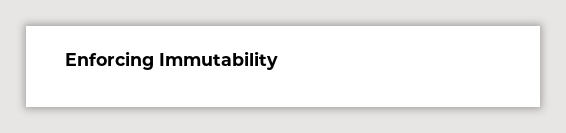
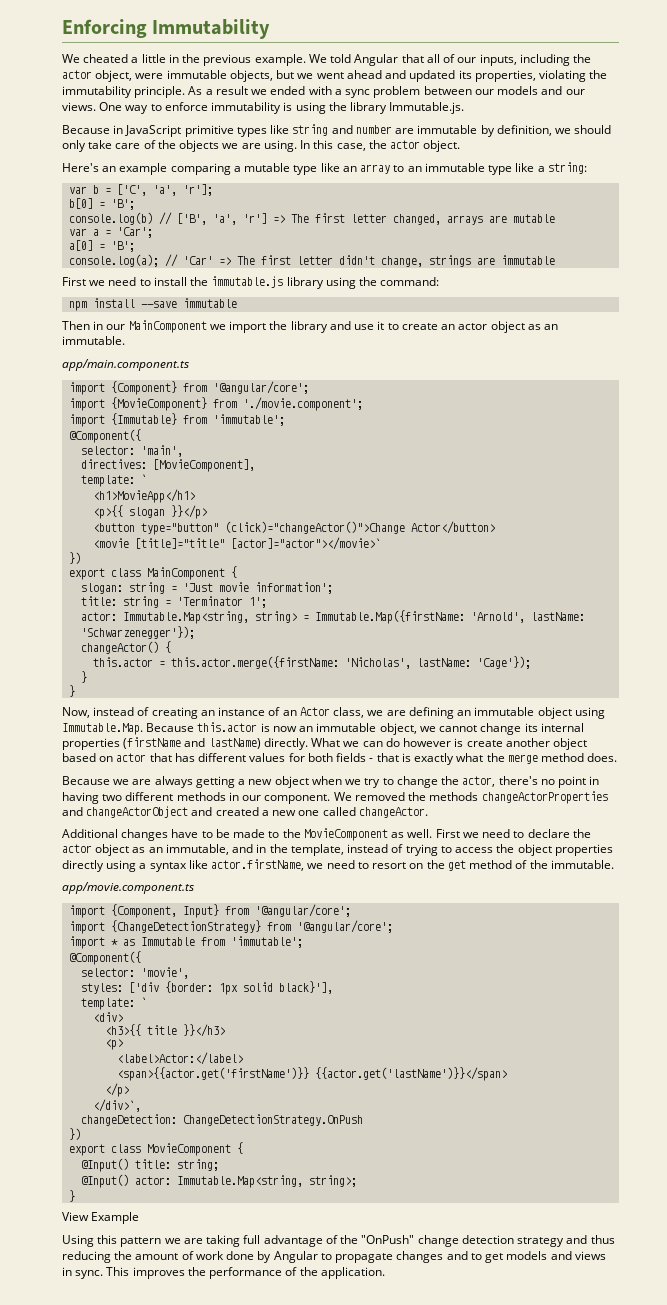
(278, 60) none -> [62,54,592,66] [62,70,608,82] [62,86,585,98] [62,102,465,114] [62,124,612,137] [62,140,461,152] [62,162,587,175] [69,184,214,196] [69,198,136,210] [69,212,556,225] [69,227,154,238] [69,240,136,252] [69,254,556,267] [62,276,440,289] [69,298,238,311] [62,320,559,333] [62,336,125,345] [62,359,189,371] [69,381,310,395] [69,397,364,411] [69,413,286,427] [69,429,142,443] [81,445,184,457] [81,459,256,472] [81,474,148,487] [93,489,196,503] [93,505,208,519] [93,521,496,535] [93,537,382,550] [69,552,82,564] [69,566,238,580] [81,582,334,594] [81,596,268,608] [81,610,586,624] [81,626,196,639] [81,641,172,654] [93,656,532,669] [81,671,88,683] [69,685,76,697] [62,707,605,719] [62,722,584,735] [62,737,588,750] [62,753,618,765] [62,776,600,788] [62,791,608,804] [62,806,428,818] [62,828,591,841] [62,844,613,856] [62,859,614,872] [62,882,194,894] [69,904,352,918] [69,920,394,934] [69,936,304,949] [69,951,142,965] [81,967,190,979] [81,981,334,995] [81,997,148,1010] [93,1012,124,1022] [105,1024,226,1037] [105,1039,124,1050] [117,1052,244,1065] [117,1067,508,1081] [105,1083,130,1097] [93,1099,142,1112] [81,1114,364,1126] [69,1128,82,1140] [69,1142,244,1156] [81,1158,220,1172] [81,1174,358,1188] [69,1190,76,1202] [62,1212,140,1224] [62,1235,615,1247] [62,1251,606,1263] [62,1267,385,1279] // We cheated a little in the previous example. We told Angular that all of our inputs, including the actor object, were immutable objects, but we went ahead and updated its properties, violating the immutability principle. As a result we ended with a sync problem between our models and our views. One way to enforce immutability is using the library Immutable.js. // Because in JavaScript primitive types like string and number are immutable by definition, we should only take care of the objects we are using. In this case, the actor object. // Here's an example comparing a mutable type like an array to an immutable type like a string: // var b = ['C', 'a', 'r']; // b[0] = 'B'; // console.log(b) // ['B', 'a', 'r'] => The first letter changed, arrays are mutable // var a = 'Car'; // a[0] = 'B'; // console.log(a); // 'Car' => The first letter didn't change, strings are immutable // First we need to install the immutable.js library using the command: // npm install --save immutable // Then in our MainComponent we import the library and use it to create an actor object as an immutable. // app/main.component.ts // import {Component} from '@angular/core'; // import {MovieComponent} from './movie.component'; // import {Immutable} from 'immutable'; // @Component({ // selector: 'main', // directives: [MovieComponent], // template: ` // <h1>MovieApp</h1> // <p>{{ slogan }}</p> // <button type="button" (click)="changeActor()">Change Actor</button> // <movie [title]="title" [actor]="actor"></movie>` // }) // export class MainComponent { // slogan: string = 'Just movie information'; // title: string = 'Terminator 1'; // actor: Immutable.Map<string, string> = Immutable.Map({firstName: 'Arnold', lastName: 'Schwarzenegger'}); // changeActor() { // this.actor = this.actor.merge({firstName: 'Nicholas', lastName: 'Cage'}); // } // } // Now, instead of creating an instance of an Actor class, we are defining an immutable object using Immutable.Map. Because this.actor is now an immutable object, we cannot change its internal properties (firstName and lastName) directly. What we can do however is create another object based on actor that has different values for both fields - that is exactly what the merge method does. // Because we are always getting a new object when we try to change the actor, there's no point in having two different methods in our component. We removed the methods changeActorProperties and changeActorObject and created a new one called changeActor. // Additional changes have to be made to the MovieComponent as well. First we need to declare the actor object as an immutable, and in the template, instead of trying to access the object properties directly using a syntax like actor.firstName, we need to resort on the get method of the immutable. // app/movie.component.ts // import {Component, Input} from '@angular/core'; // import {ChangeDetectionStrategy} from '@angular/core'; // import * as Immutable from 'immutable'; // @Component({ // selector: 'movie', // styles: ['div {border: 1px solid black}'], // template: ` // <div> // <h3>{{ title }}</h3> // <p> // <label>Actor:</label> // <span>{{actor.get('firstName')}} {{actor.get('lastName')}}</span> // </p> // </div>`, // changeDetection: ChangeDetectionStrategy.OnPush // }) // export class MovieComponent { // @Input() title: string; // @Input() actor: Immutable.Map<string, string>; // } // View Example // Using this pattern we are taking full advantage of the "OnPush" change detection strategy and thus reducing the amount of work done by Angular to propagate changes and to get models and views in sync. This improves the performance of the application.

